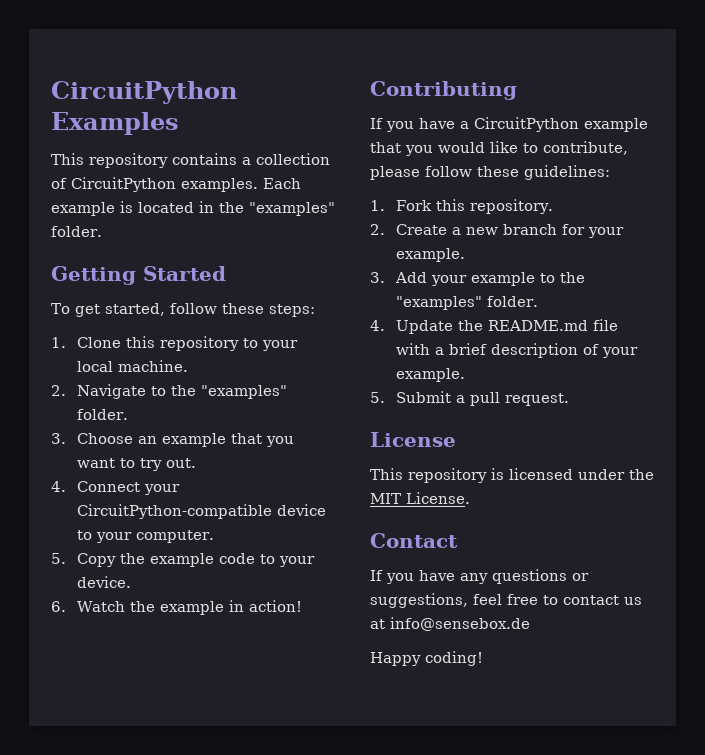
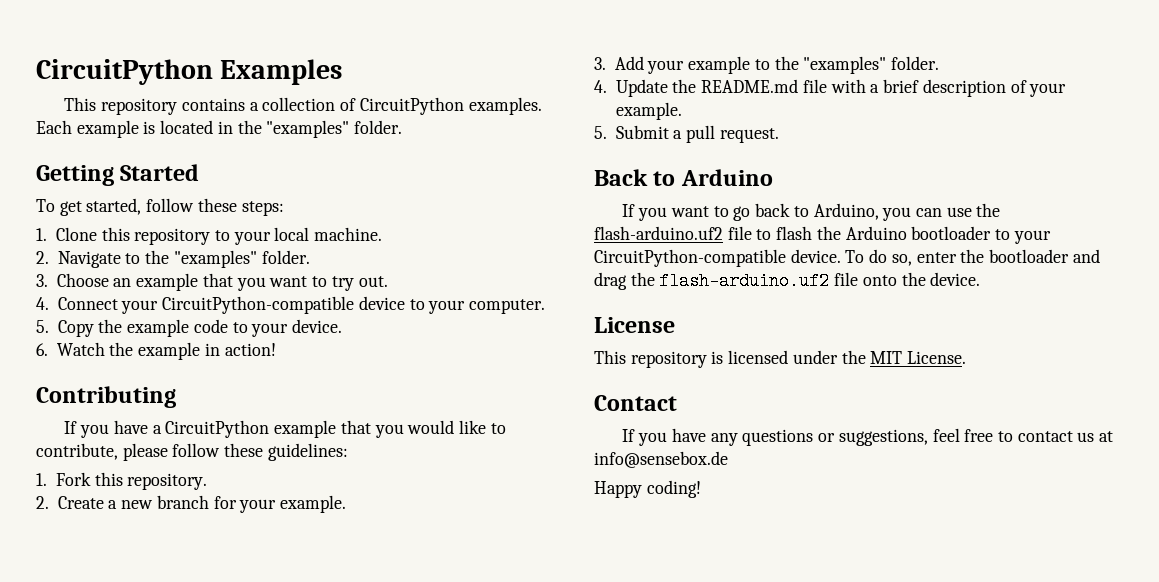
(569, 399) none -> [594,169,773,186] [622,203,1001,221] [594,226,1051,244] [594,249,1100,267] [594,272,981,290] // Back to Arduino // If you want to go back to Arduino, you can use the flash-arduino.uf2 file to flash the Arduino bootloader to your CircuitPython-compatible device. To do so, enter the bootloader and drag the flash-arduino.uf2 file onto the device.

